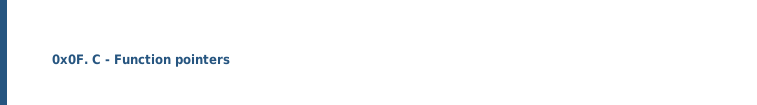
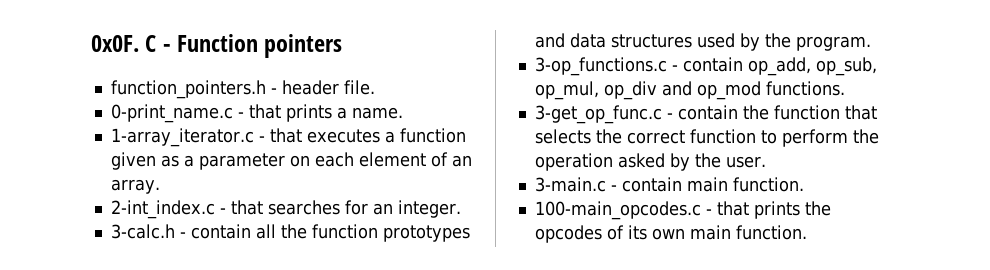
(230, 60) none -> [110,80,375,99] [110,104,403,123] [110,128,466,147] [110,152,472,170] [110,179,160,194] [110,200,461,219] [110,224,470,242] [534,33,871,51] [534,57,877,76] [534,81,845,100] [534,105,877,124] [534,129,879,147] [534,153,766,171] [534,177,804,192] [534,201,831,220] [534,225,807,243] // function_pointers.h - header file. // 0-print_name.c - that prints a name. // 1-array_iterator.c - that executes a function given as a parameter on each element of an array. // 2-int_index.c - that searches for an integer. // 3-calc.h - contain all the function prototypes and data structures used by the program. // 3-op_functions.c - contain op_add, op_sub, op_mul, op_div and op_mod functions. // 3-get_op_func.c - contain the function that selects the correct function to perform the operation asked by the user. // 3-main.c - contain main function. // 100-main_opcodes.c - that prints the opcodes of its own main function.

